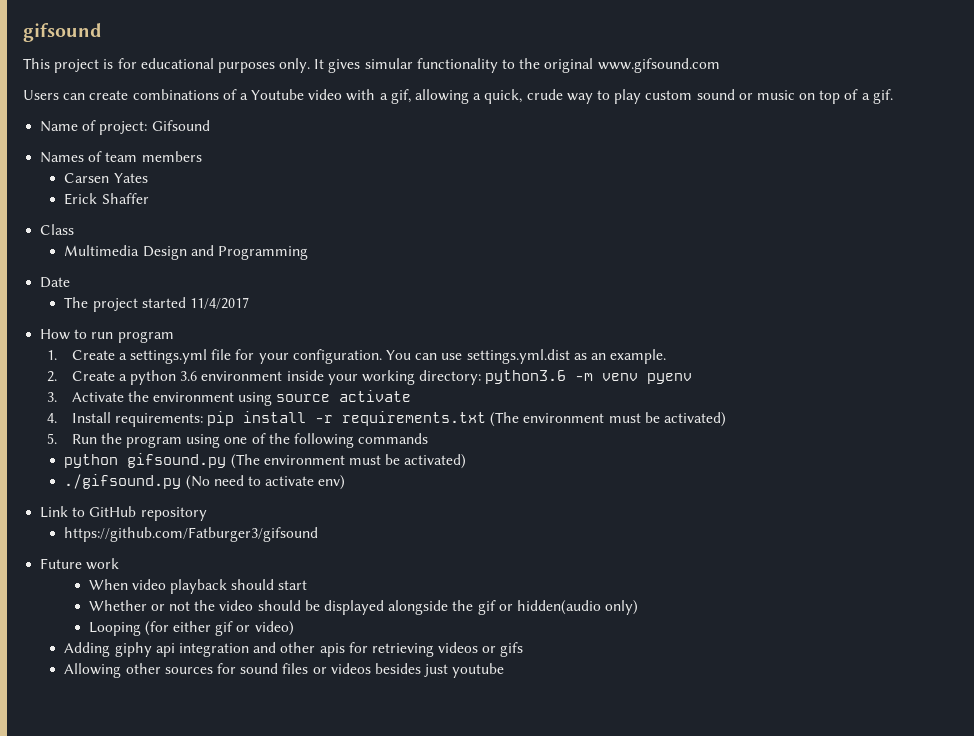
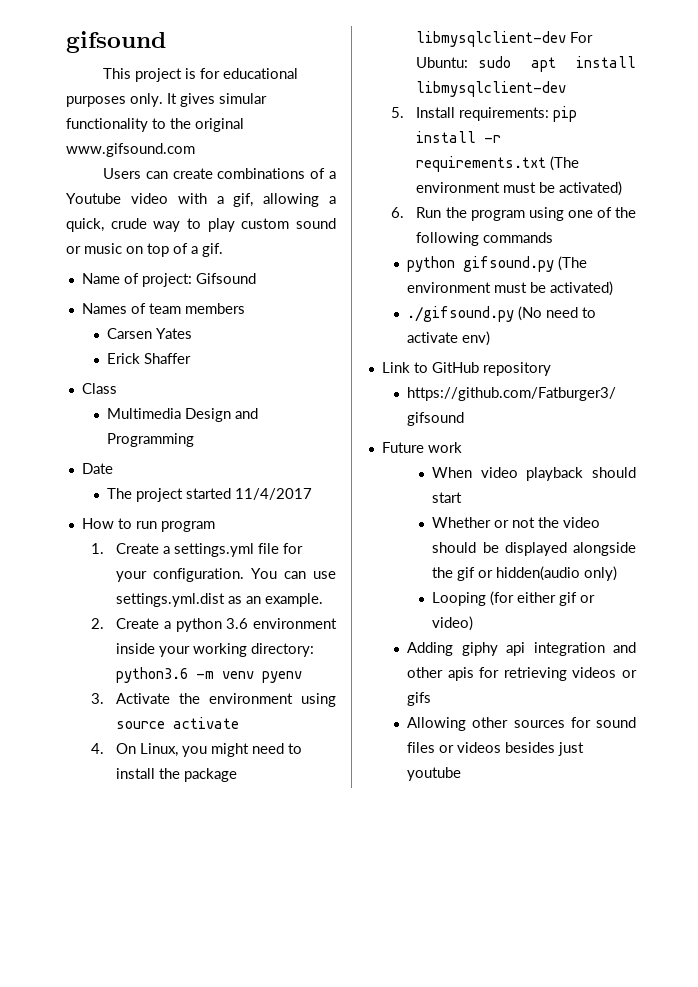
(58, 418) none -> [116,743,303,757] [116,768,238,782] [416,31,594,47] [416,56,636,72] [416,81,567,97] [391,107,405,118] On Linux, you might need to install the package libmysqlclient-dev For Ubuntu: sudo apt install libmysqlclient-dev // 5.
[47,433,58,444] 5. -> [391,207,405,218] 6.

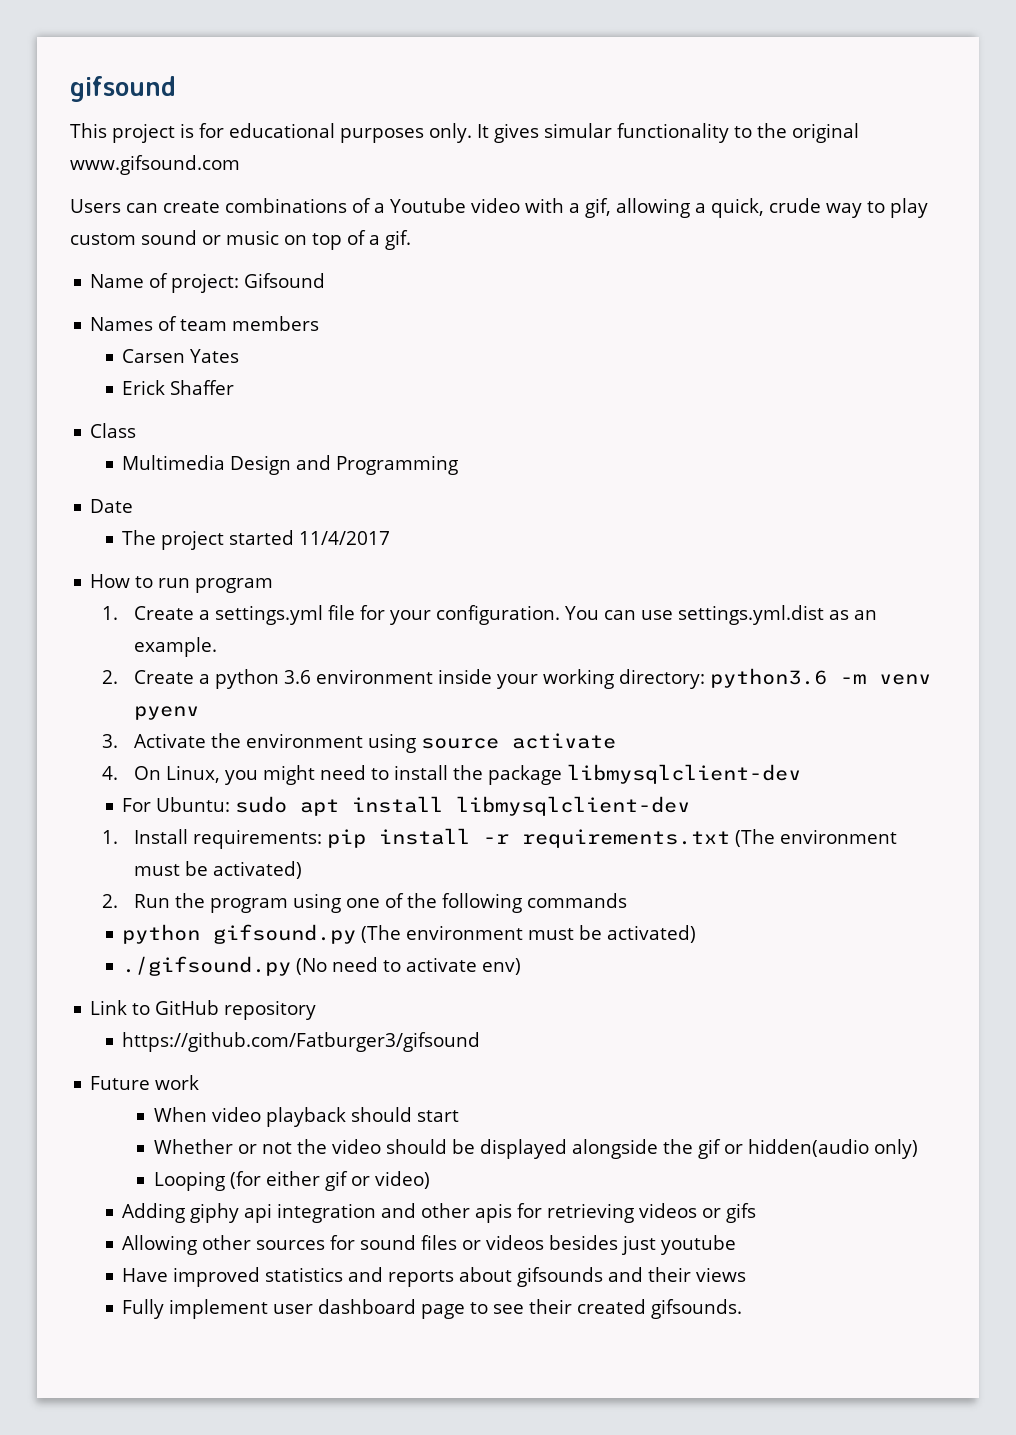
(567, 39) none -> (801, 774) //
[391,107,405,118] 5. -> [101,830,118,844] 1.
[391,207,405,218] 6. -> [101,894,118,908] 2.
(462, 774) none -> [122,1267,747,1287] [122,1299,743,1319] // Have improved statistics and reports about gifsounds and their views // Fully implement user dashboard page to see their created gifsounds.

